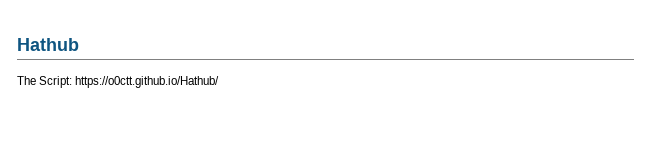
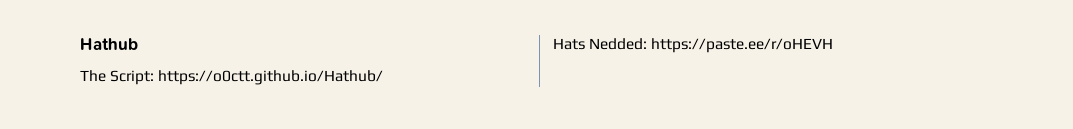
(220, 82) none -> [553,38,834,53] // Hats Nedded: https://paste.ee/r/oHEVH

